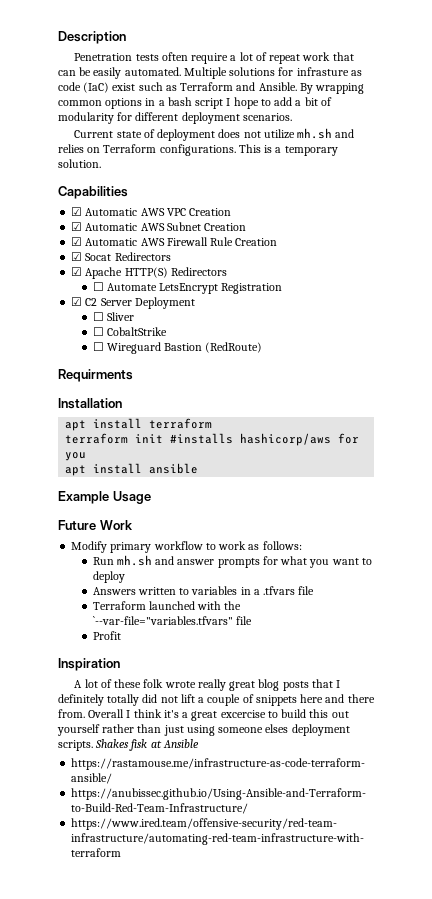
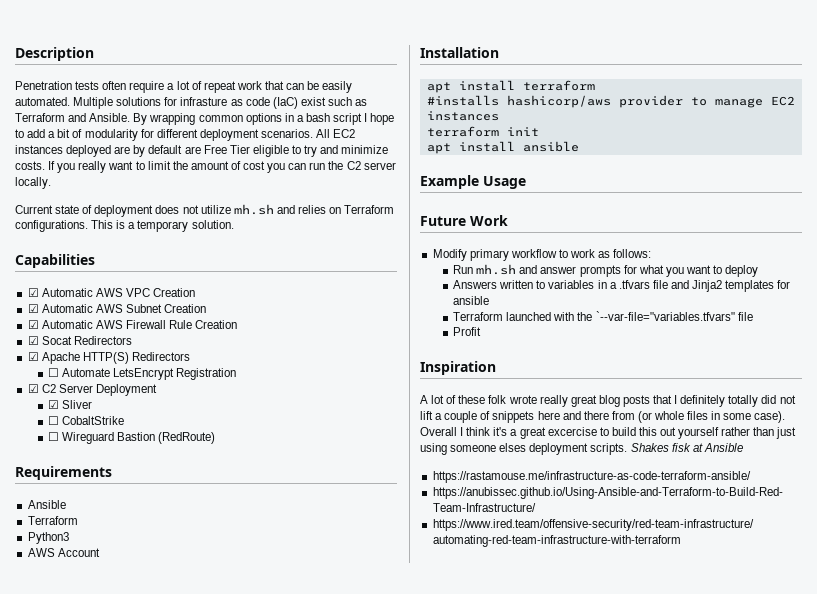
(292, 117) none -> [316,129,356,138] [15,145,389,157] [15,161,396,173] [15,177,51,189] All EC2 instances deployed are by default are Free Tier eligible to try and minimize costs. If you really want to limit the amount of cost you can run the C2 server locally.
[92,312,104,321] ☐ -> [48,400,60,409] ☑
[58,369,133,382] [58,398,122,409] [65,418,213,431] [65,433,360,446] [65,452,87,461] Requirments // Installation // apt install terraform // terraform init #installs hashicorp/aws for you -> [15,466,112,480] [27,500,66,509] [27,516,78,525] [27,532,69,544] [27,548,100,557] [420,47,499,58] [426,80,595,93] [426,95,795,108] [426,111,499,121] [426,126,539,137] Requirements // Ansible // Terraform // Python3 // AWS Account // Installation // apt install terraform // #installs hashicorp/aws provider to manage EC2 instances // terraform init
(315, 590) none -> [670,280,791,292] [453,296,490,305] and Jinja2 templates for ansible
[58,709,85,718] from. -> [611,411,786,423] from (or whole files in some case).

